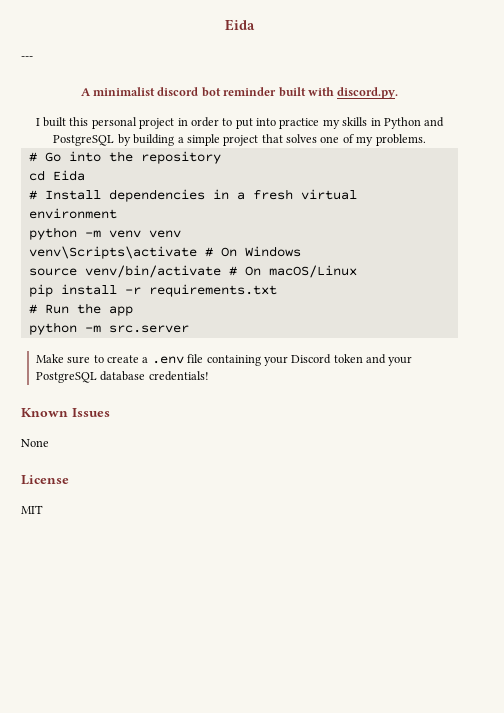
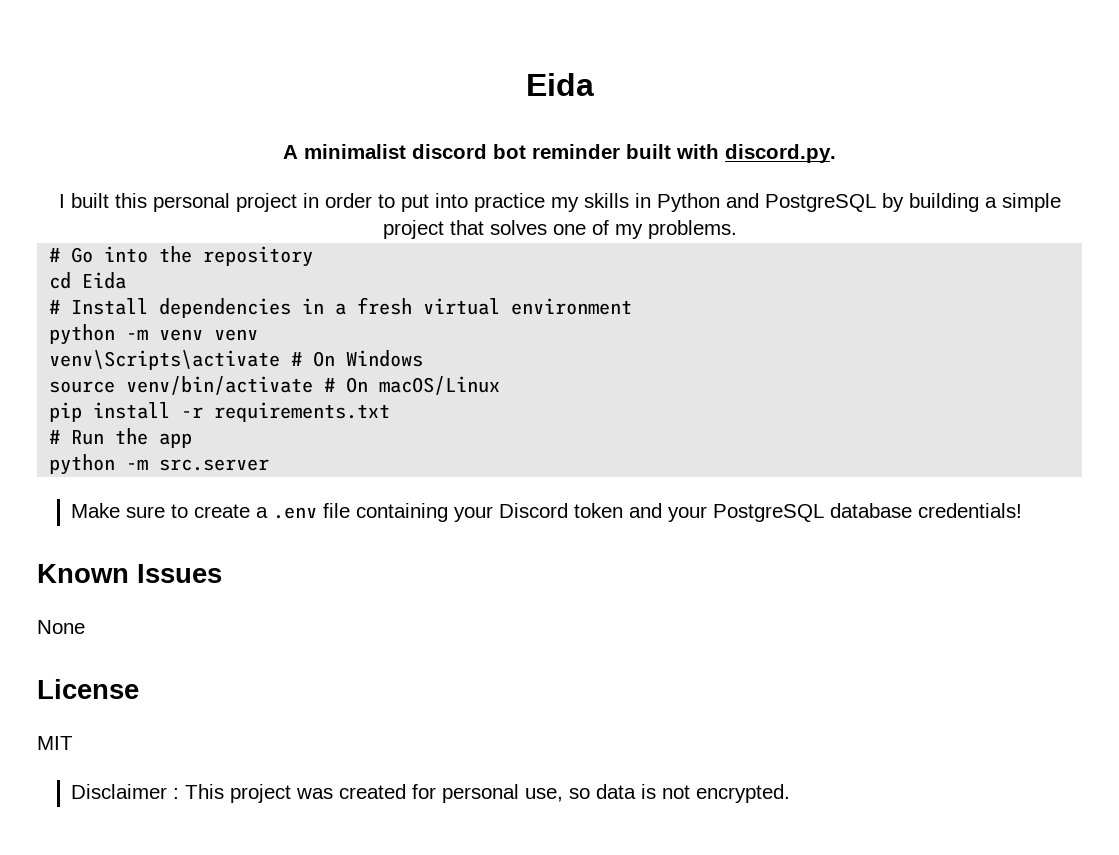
[225,19,255,31] [21,56,33,60] Eida // --- -> [525,73,594,96] Eida
(43, 509) none -> [70,784,790,803] // Disclaimer : This project was created for personal use, so data is not encrypted.

